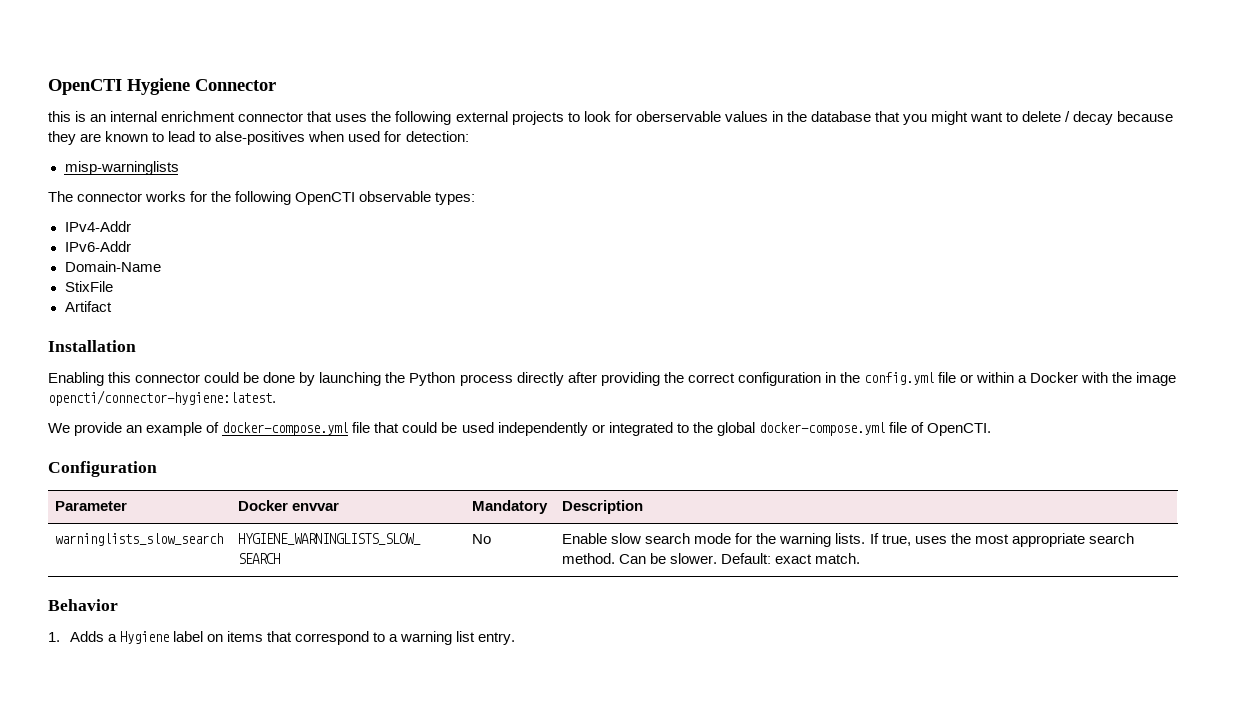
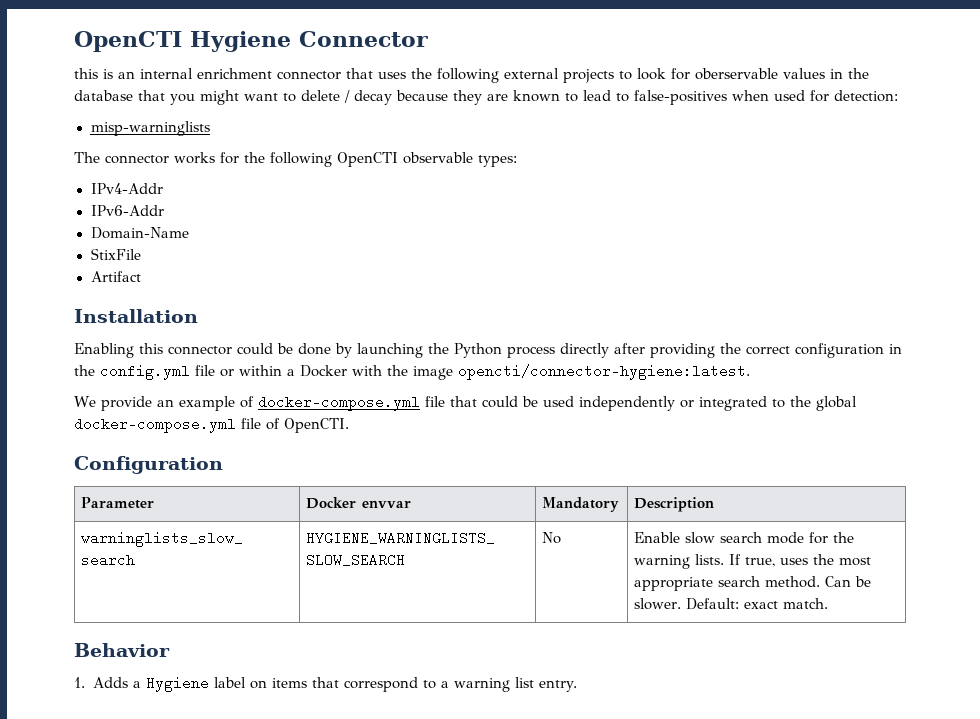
[215,131,306,145] alse-positives -> [634,90,727,105] false-positives

